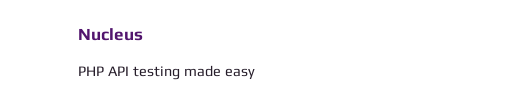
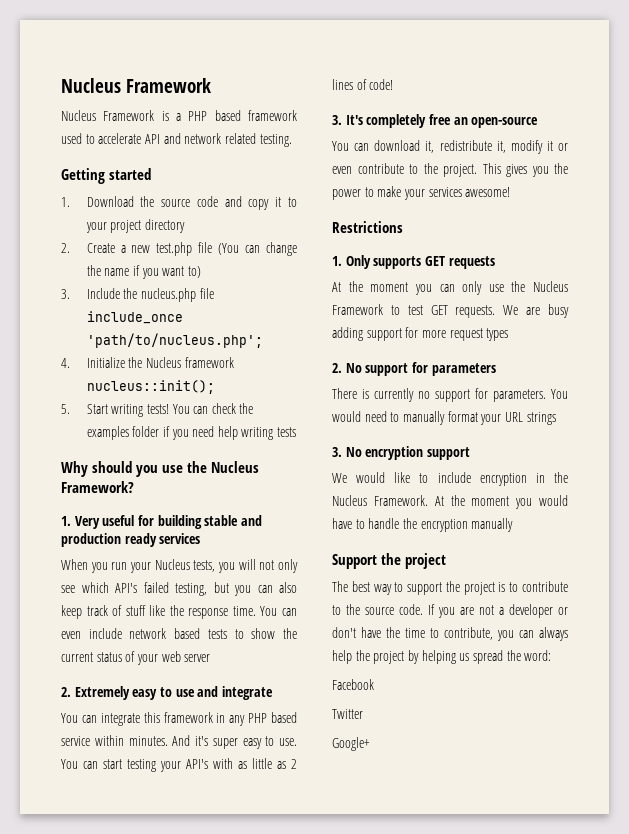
[78,28,143,41] [78,65,255,80] Nucleus // PHP API testing made easy -> [61,78,212,93] [61,110,297,121] [61,133,292,147] [61,168,152,184] [61,196,298,210] [85,219,185,233] [61,242,297,256] [86,265,201,279] [61,288,214,302] [86,311,183,324] [86,333,263,348] [61,357,234,368] [86,380,215,394] [61,403,254,417] [86,426,297,440] [61,461,260,477] [61,481,134,493] [61,515,262,529] [61,533,201,547] [61,559,298,573] [61,582,297,596] [61,605,297,619] [61,628,297,639] [61,651,211,665] [61,686,273,700] [61,712,297,726] [61,735,297,749] [61,758,297,772] [332,79,394,90] [332,114,539,128] [332,140,568,154] [332,163,568,177] [332,186,511,200] [332,221,403,233] [332,255,495,269] [332,281,568,295] [332,304,569,318] [332,327,509,341] [332,362,496,376] [332,388,568,402] [332,411,556,425] [332,446,470,460] [332,472,568,486] [332,495,568,509] [332,518,514,532] [332,553,447,569] [332,581,568,595] [332,604,568,618] [332,627,568,641] [332,650,552,664] [332,679,374,690] [332,709,363,719] [332,737,370,751] Nucleus Framework // Nucleus Framework is a PHP based framework used to accelerate API and network related testing. // Getting started // 1. Download the source code and copy it to your project directory // 2. Create a new test.php file (You can change the name if you want to) // 3. Include the nucleus.php file include_once 'path/to/nucleus.php'; // 4. Initialize the Nucleus framework nucleus::init(); // 5. Start writing tests! You can check the examples folder if you need help writing tests // Why should you use the Nucleus Framework? // 1. Very useful for building stable and production ready services // When you run your Nucleus tests, you will not only see which API's failed testing, but you can also keep track of stuff like the response time. You can even include network based tests to show the current status of your web server // 2. Extremely easy to use and integrate // You can integrate this framework in any PHP based service within minutes. And it's super easy to use. You can start testing your API's with as little as 2 lines of code! // 3. It's completely free an open-source // You can download it, redistribute it, modify it or even contribute to the project. This gives you the power to make your services awesome! // Restrictions // 1. Only supports GET requests // At the moment you can only use the Nucleus Framework to test GET requests. We are busy adding support for more request types // 2. No support for parameters // There is currently no support for parameters. You would need to manually format your URL strings // 3. No encryption support // We would like to include encryption in the Nucleus Framework. At the moment you would have to handle the encryption manually // Support the project // The best way to support the project is to contribute to the source code. If you are not a developer or don't have the time to contribute, you can always help the project by helping us spread the word: // Facebook // Twitter // Google+

